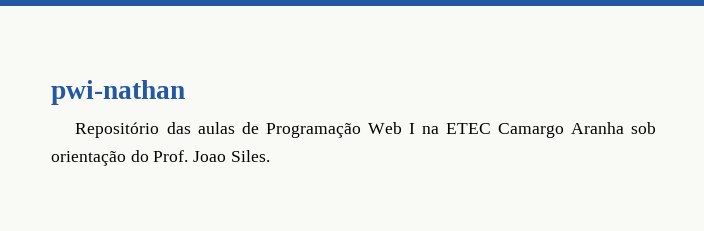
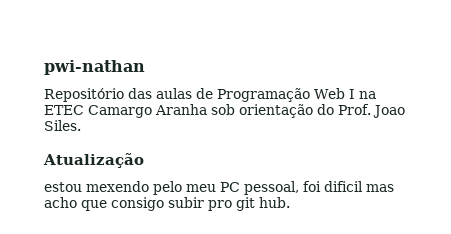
(270, 156) none -> [43,153,144,168] [44,181,394,195] [44,197,290,211] // Atualização // estou mexendo pelo meu PC pessoal, foi dificil mas acho que consigo subir pro git hub.

